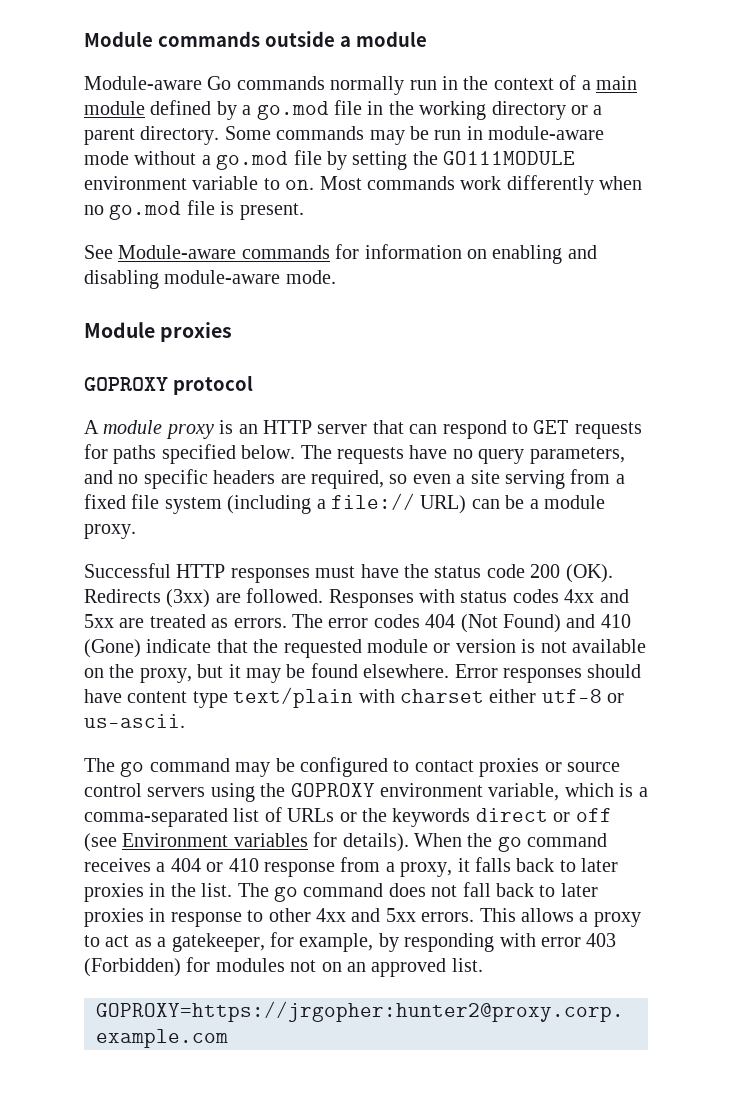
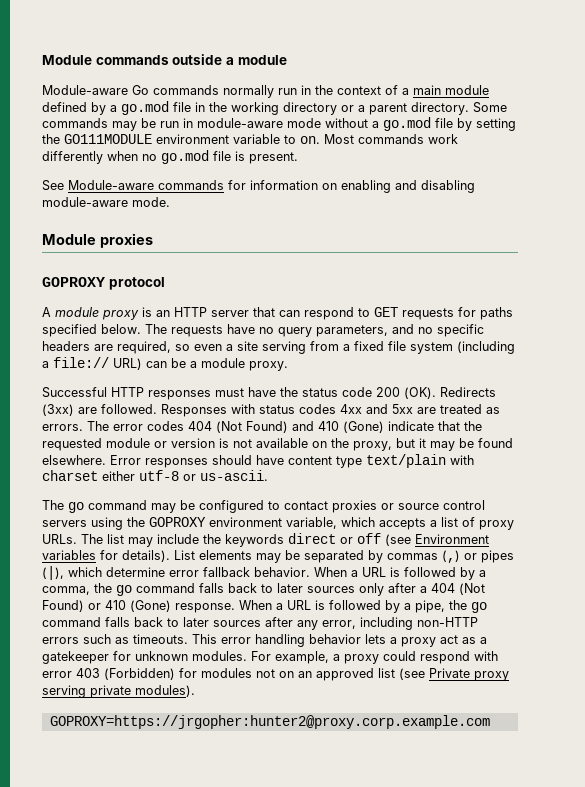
[619,783,648,797] [84,807,357,827] is a comma-separated list of URLs or -> [379,517,514,530] [42,534,199,547] accepts a list of proxy URLs. The list may include
[414,833,608,852] [84,857,619,877] [84,882,598,902] [84,908,641,927] [84,935,100,947] When the go command receives a 404 or 410 response from a proxy, it falls back to later proxies in the list. The go command does not fall back to later proxies in response to other 4xx and 5xx errors. This allows a proxy to -> [174,550,514,563] [42,566,486,580] [42,583,485,596] [42,600,487,613] [42,617,478,630] [42,634,436,647] List elements may be separated by commas (,) or pipes (|), which determine error fallback behavior. When a URL is followed by a comma, the go command falls back to later sources only after a 404 (Not Found) or 410 (Gone) response. When a URL is followed by a pipe, the go command falls back to later sources after any error, including non-HTTP errors such as timeouts. This error handling behavior lets a proxy
[171,932,495,952] gatekeeper, for example, by responding -> [42,651,470,664] gatekeeper for unknown modules. For example, a proxy could respond
[451,958,483,972] list. -> [378,668,509,681] [42,685,195,698] list (see Private proxy serving private modules).

